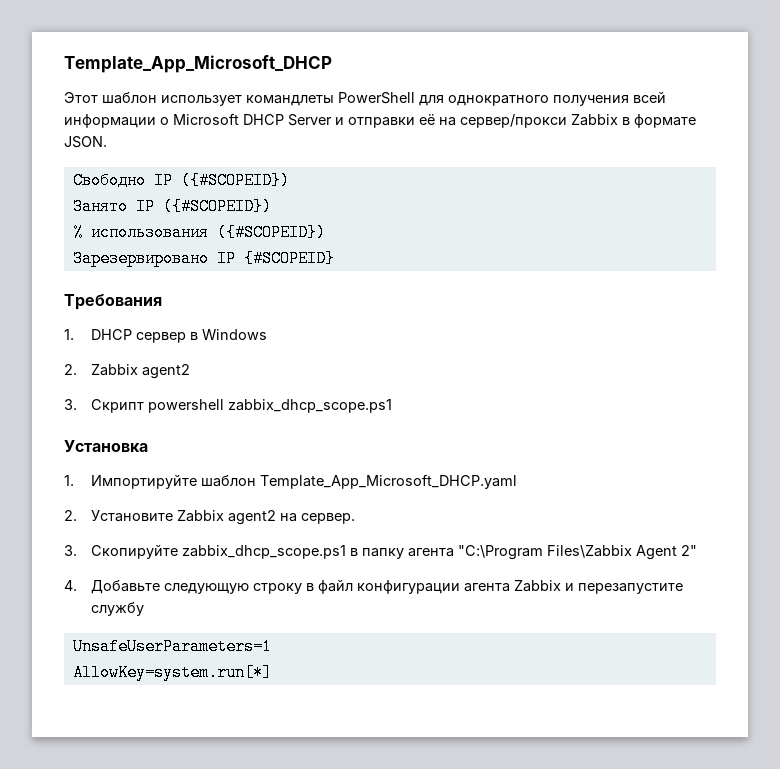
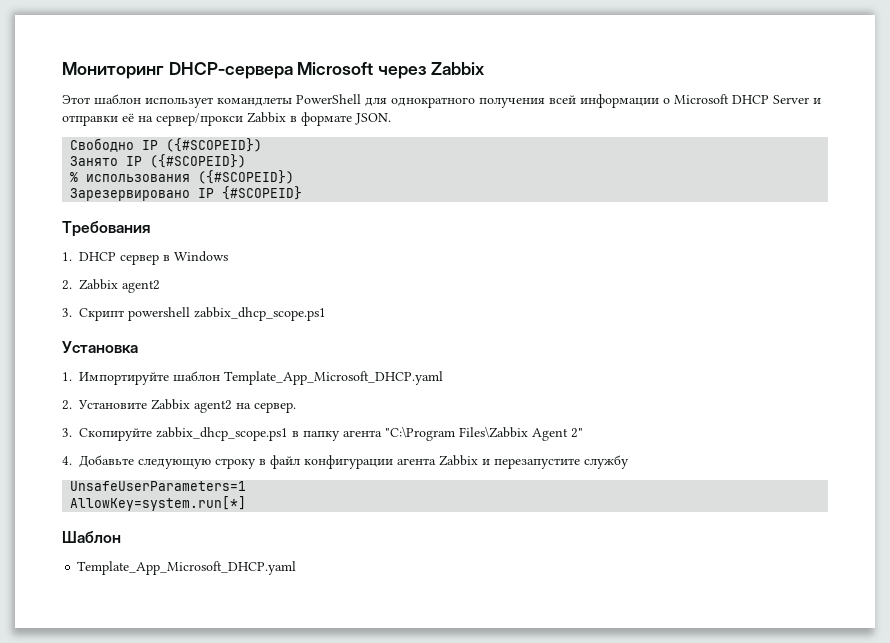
[64,55,332,73] Template_App_Microsoft_DHCP -> [62,62,485,79] Мониторинг DHCP‑сервера Microsoft через Zabbix
(272, 672) none -> [62,531,121,543] [77,561,297,575] // Шаблон // Template_App_Microsoft_DHCP.yaml

